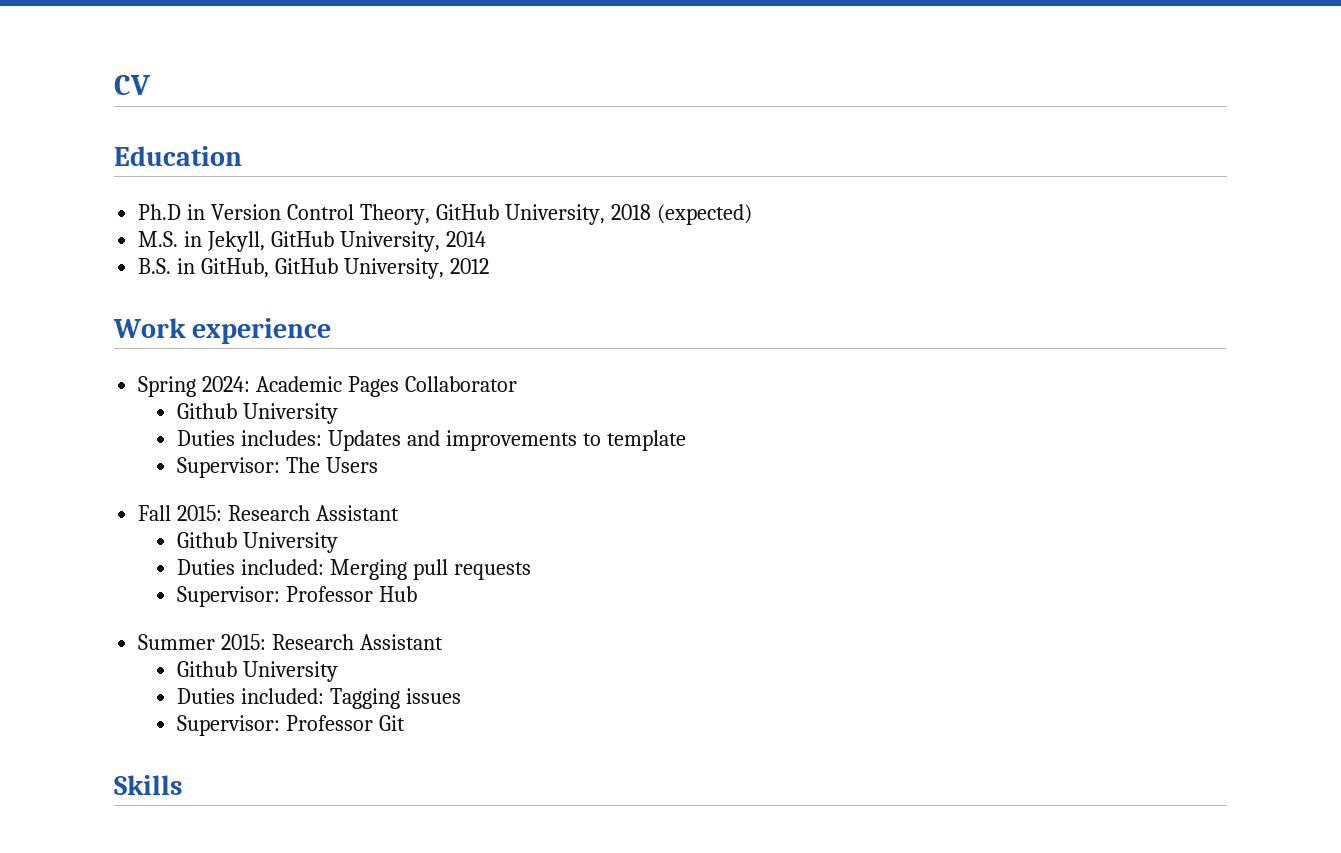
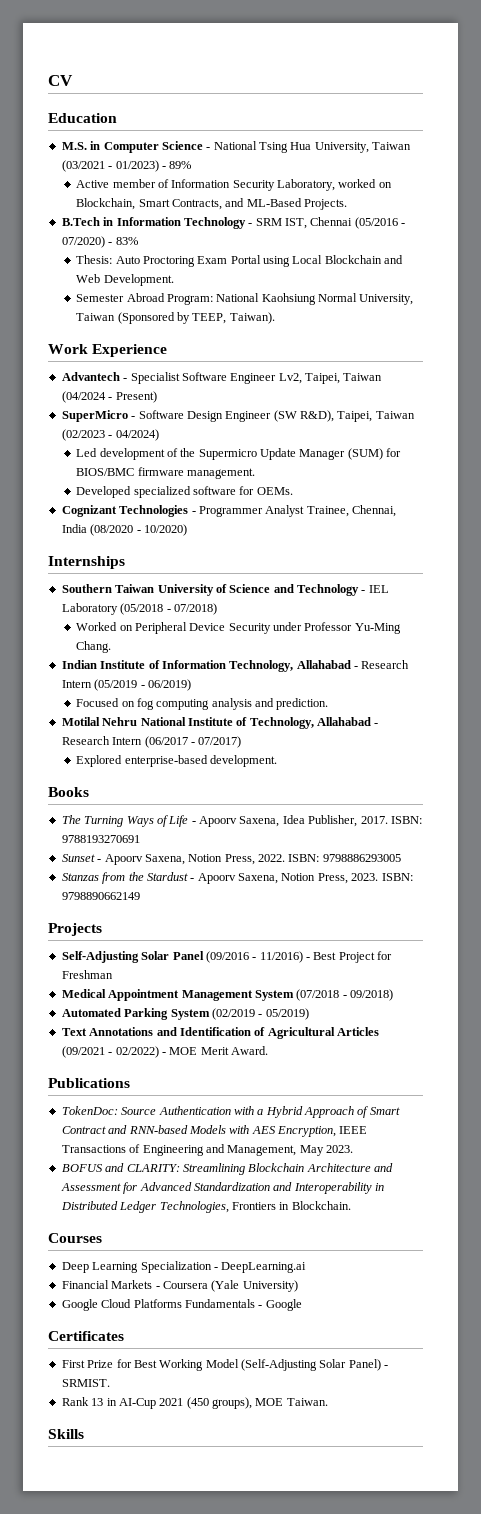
[138,204,752,225] [138,231,486,252] [138,258,489,279] [113,318,332,344] [138,376,517,397] [176,403,338,424] [176,430,686,451] [176,457,378,478] [138,505,400,521] [176,532,338,553] [176,559,531,580] [176,586,417,607] [138,634,444,650] [176,661,338,682] [176,688,461,709] [176,715,405,736] Ph.D in Version Control Theory, GitHub University, 2018 (expected) // M.S. in Jekyll, GitHub University, 2014 // B.S. in GitHub, GitHub University, 2012 // Work experience // Spring 2024: Academic Pages Collaborator // Github University // Duties includes: Updates and improvements to template // Supervisor: The Users // Fall 2015: Research Assistant // Github University // Duties included: Merging pull requests // Supervisor: Professor Hub // Summer 2015: Research Assistant // Github University // Duties included: Tagging issues // Supervisor: Professor Git -> [61,141,412,153] [61,160,192,172] [76,179,392,191] [76,198,348,210] [61,217,406,229] [61,236,138,248] [76,255,404,267] [76,274,174,286] [76,293,414,305] [76,312,275,324] [48,344,168,357] [61,372,383,384] [61,391,157,403] [61,410,415,422] [61,429,159,441] [76,448,402,460] [76,467,255,479] [76,486,293,498] [61,505,396,517] [61,524,187,536] [48,556,125,569] [61,584,389,596] [61,603,217,615] [76,622,401,634] [76,641,112,653] [61,660,410,672] [61,679,191,691] [76,698,329,710] [61,717,379,729] [61,736,242,748] [76,755,277,767] [48,787,89,797] [61,815,422,827] [61,835,140,843] [61,854,401,865] [61,872,413,884] [61,892,140,900] [48,923,102,936] [61,951,393,963] [61,970,113,979] [61,989,393,1001] [61,1008,309,1020] [61,1027,379,1039] [61,1046,268,1058] [48,1078,130,1088] [61,1106,400,1118] [61,1125,368,1137] [61,1144,353,1156] [61,1163,393,1175] [60,1182,384,1194] [60,1201,351,1213] [48,1233,102,1243] [61,1261,307,1273] [61,1280,298,1292] [61,1299,302,1311] [48,1331,124,1341] [61,1359,389,1371] [61,1379,110,1387] [61,1397,328,1409] M.S. in Computer Science - National Tsing Hua University, Taiwan (03/2021 - 01/2023) - 89% // Active member of Information Security Laboratory, worked on Blockchain, Smart Contracts, and ML-Based Projects. // B.Tech in Information Technology - SRM IST, Chennai (05/2016 - 07/2020) - 83% // Thesis: Auto Proctoring Exam Portal using Local Blockchain and Web Development. // Semester Abroad Program: National Kaohsiung Normal University, Taiwan (Sponsored by TEEP, Taiwan). // Work Experience // Advantech - Specialist Software Engineer Lv2, Taipei, Taiwan (04/2024 - Present) // SuperMicro - Software Design Engineer (SW R&D), Taipei, Taiwan (02/2023 - 04/2024) // Led development of the Supermicro Update Manager (SUM) for BIOS/BMC firmware management. // Developed specialized software for OEMs. // Cognizant Technologies - Programmer Analyst Trainee, Chennai, India (08/2020 - 10/2020) // Internships // Southern Taiwan University of Science and Technology - IEL Laboratory (05/2018 - 07/2018) // Worked on Peripheral Device Security under Professor Yu-Ming Chang. // Indian Institute of Information Technology, Allahabad - Research Intern (05/2019 - 06/2019) // Focused on fog computing analysis and prediction. // Motilal Nehru National Institute of Technology, Allahabad - Research Intern (06/2017 - 07/2017) // Explored enterprise-based development. // Books // The Turning Ways of Life - Apoorv Saxena, Idea Publisher, 2017. ISBN: 9788193270691 // Sunset - Apoorv Saxena, Notion Press, 2022. ISBN: 9798886293005 // Stanzas from the Stardust - Apoorv Saxena, Notion Press, 2023. ISBN: 9798890662149 // Projects // Self-Adjusting Solar Panel (09/2016 - 11/2016) - Best Project for Freshman // Medical Appointment Management System (07/2018 - 09/2018) // Automated Parking System (02/2019 - 05/2019) // Text Annotations and Identification of Agricultural Articles (09/2021 - 02/2022) - MOE Merit Award. // Publications // TokenDoc: Source Authentication with a Hybrid Approach of Smart Contract and RNN-based Models with AES Encryption, IEEE Transactions of Engineering and Management, May 2023. // BOFUS and CLARITY: Streamlining Blockchain Architecture and Assessment for Advanced Standardization and Interoperability in Distributed Ledger Technologies, Frontiers in Blockchain. // Courses // Deep Learning Specialization - DeepLearning.ai // Financial Markets - Coursera (Yale University) // Google Cloud Platforms Fundamentals - Google // Certificates // First Prize for Best Working Model (Self-Adjusting Solar Panel) - SRMIST. // Rank 13 in AI-Cup 2021 (450 groups), MOE Taiwan.

